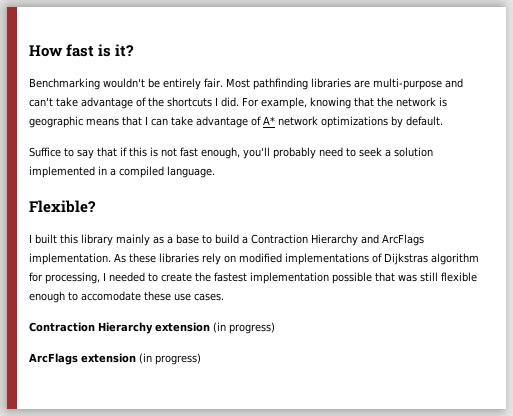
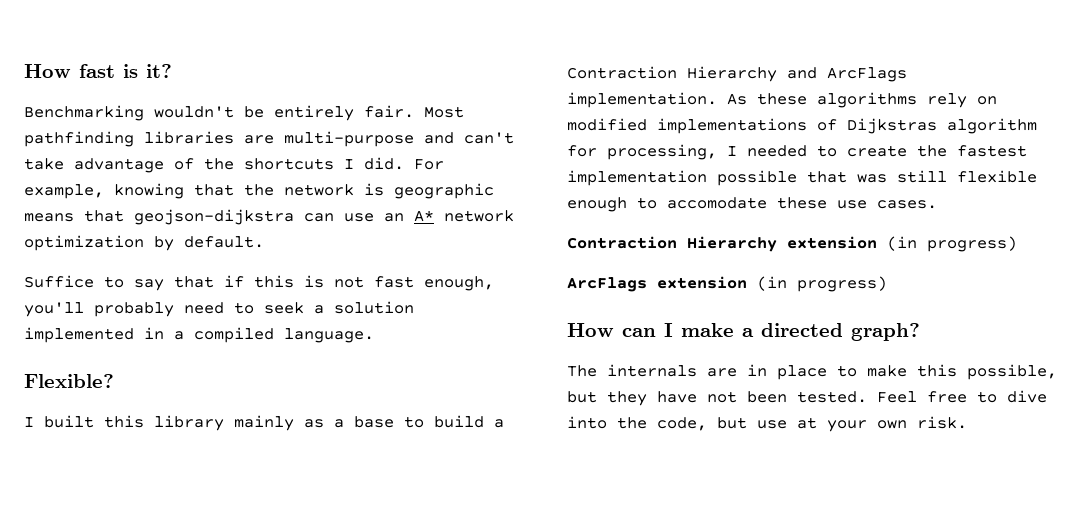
[145,116,261,128] I can take advantage of -> [134,209,404,225] geojson-dijkstra can use an
[321,116,388,128] optimizations -> [24,235,144,251] optimization
[159,253,199,263] libraries -> [817,92,917,108] algorithms
(201, 359) none -> [567,323,920,341] [567,364,1057,380] [567,390,1047,406] [567,416,967,432] // How can I make a directed graph? // The internals are in place to make this possible, but they have not been tested. Feel free to dive into the code, but use at your own risk.

